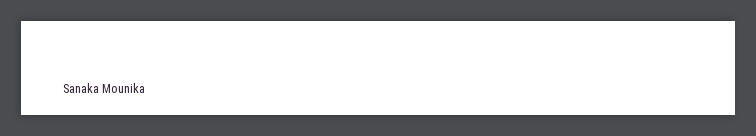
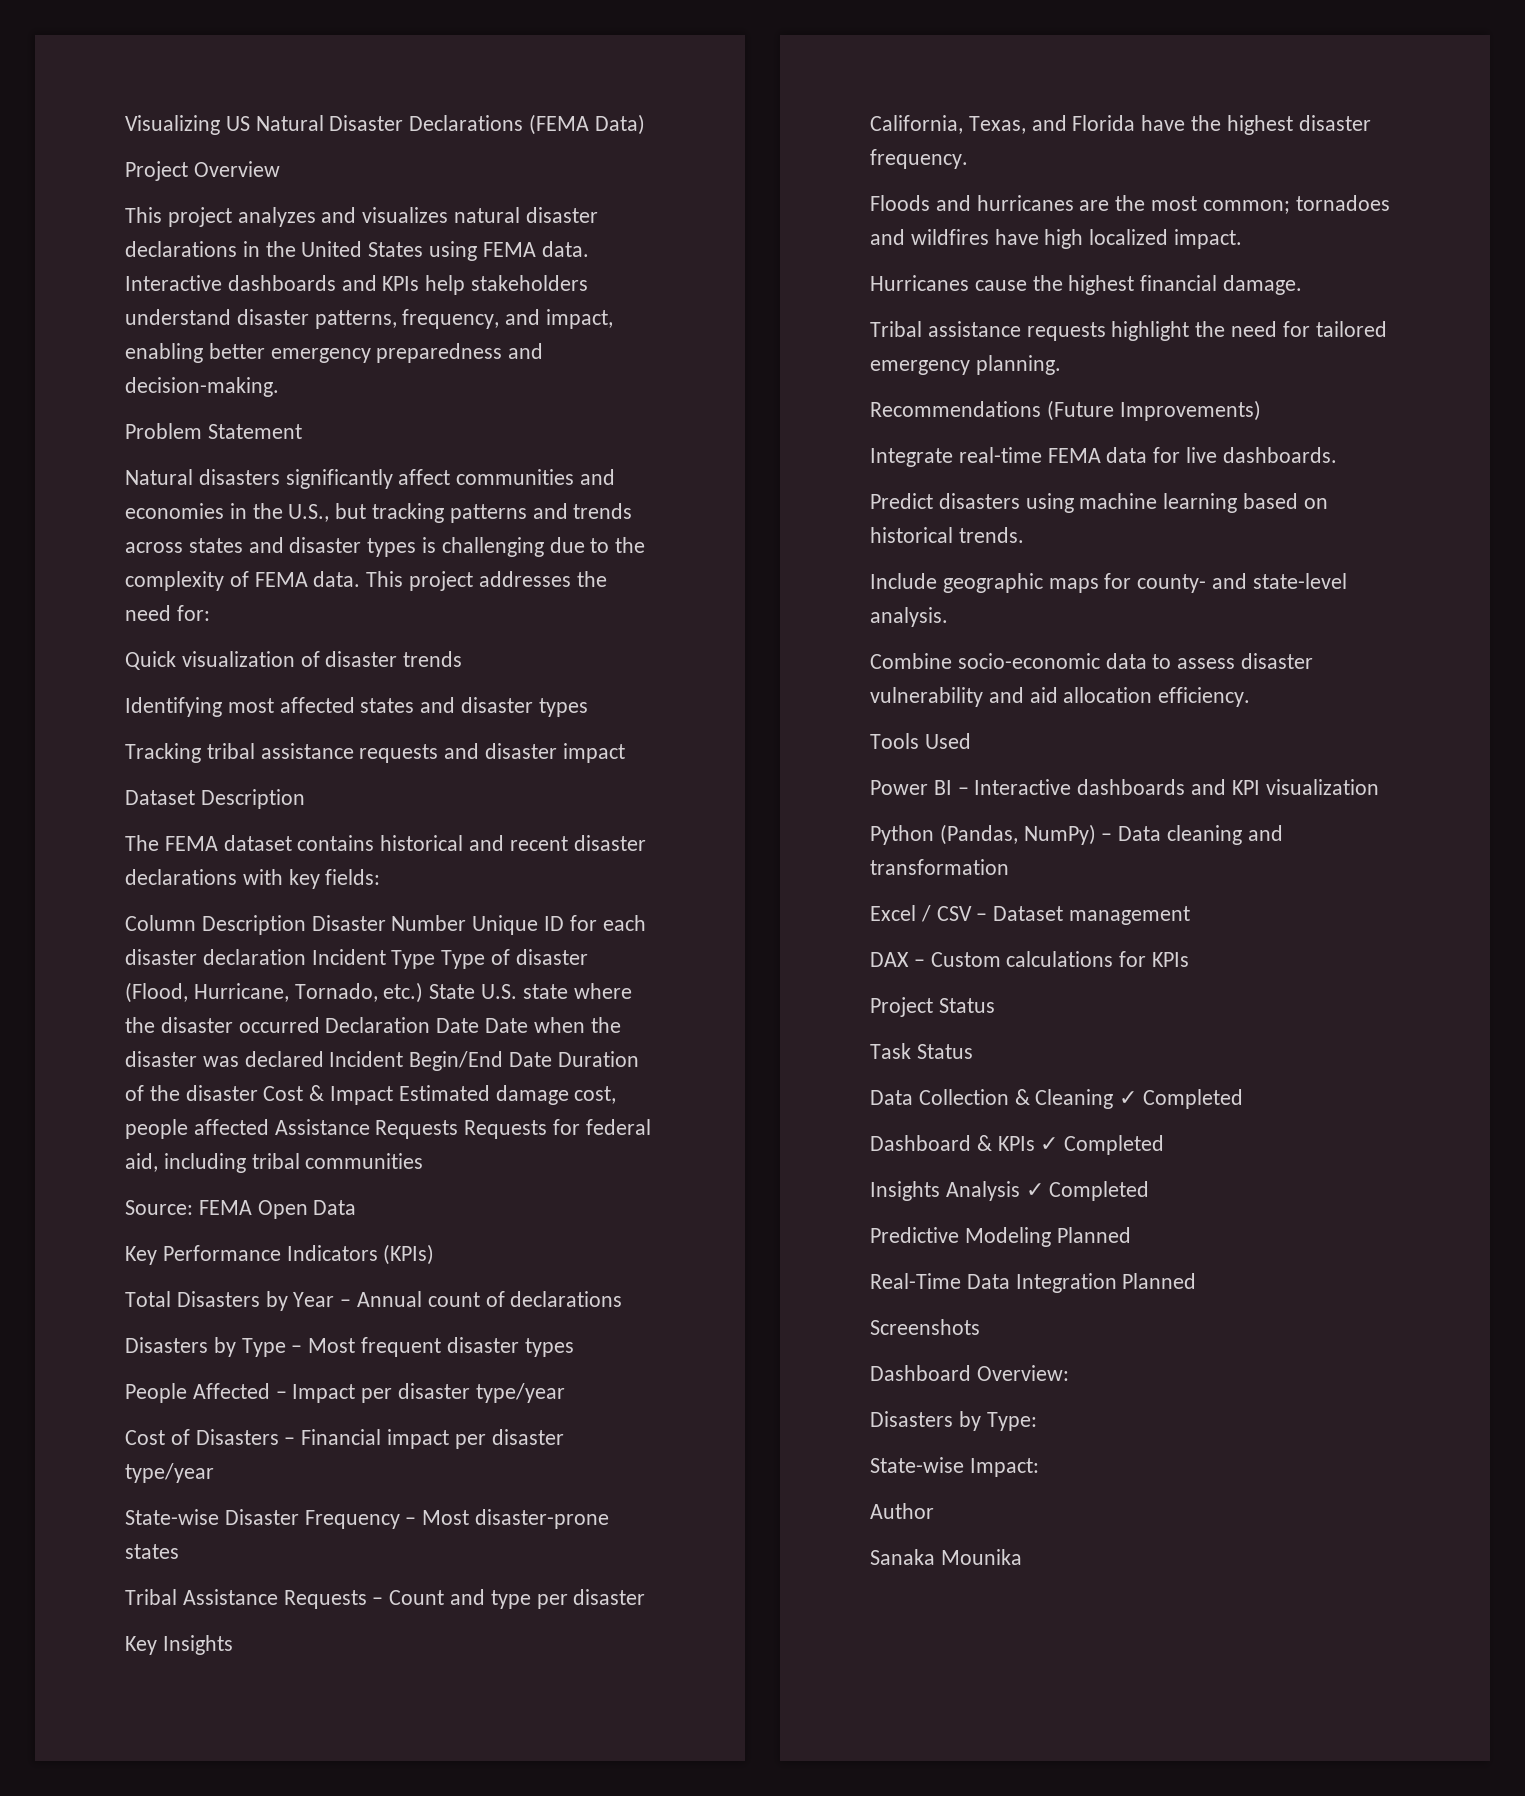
(63, 88) none -> [125,114,645,135] [125,161,280,181] [125,207,598,227] [125,241,589,261] [125,275,589,295] [125,309,614,329] [125,343,544,363] [125,377,279,397] [125,423,302,439] [125,469,616,489] [125,503,633,523] [125,537,646,557] [125,571,607,591] [125,605,210,621] [125,651,463,670] [125,697,588,717] [125,743,625,763] [125,789,305,809] [125,835,646,851] [125,869,381,889] [125,915,646,935] [125,949,588,969] [125,982,632,1003] [125,1017,621,1033] [125,1051,639,1071] [125,1085,617,1105] [125,1119,651,1139] [125,1153,424,1173] [125,1200,357,1219] [125,1244,435,1265] [125,1291,623,1311] [125,1337,574,1357] [125,1383,565,1403] [125,1429,564,1449] [125,1463,214,1483] [125,1509,610,1529] [125,1544,179,1559] [125,1589,646,1609] [125,1635,233,1655] [870,115,1371,135] [870,149,968,169] [870,195,1390,214] [870,229,1243,249] [870,275,1303,295] [870,321,1387,341] [870,355,1061,375] [870,400,1261,421] [870,447,1337,467] [870,493,1328,513] [870,527,1024,543] [870,573,1347,593] [870,607,948,627] [870,653,1314,669] [870,687,1251,707] [870,733,971,749] [870,779,1379,795] [870,824,1283,845] [870,859,1009,875] [870,905,1191,925] [870,951,1190,967] [870,997,995,1017] [870,1043,973,1059] [870,1089,1244,1109] [870,1135,1165,1155] [870,1181,1150,1201] [870,1227,1131,1247] [870,1273,1197,1293] [870,1319,980,1335] [870,1365,1069,1381] [870,1411,1037,1431] [870,1457,1039,1477] [870,1503,934,1519] Visualizing US Natural Disaster Declarations (FEMA Data) // Project Overview // This project analyzes and visualizes natural disaster declarations in the United States using FEMA data. Interactive dashboards and KPIs help stakeholders understand disaster patterns, frequency, and impact, enabling better emergency preparedness and decision-making. // Problem Statement // Natural disasters significantly affect communities and economies in the U.S., but tracking patterns and trends across states and disaster types is challenging due to the complexity of FEMA data. This project addresses the need for: // Quick visualization of disaster trends // Identifying most affected states and disaster types // Tracking tribal assistance requests and disaster impact // Dataset Description // The FEMA dataset contains historical and recent disaster declarations with key fields: // Column Description Disaster Number Unique ID for each disaster declaration Incident Type Type of disaster (Flood, Hurricane, Tornado, etc.) State U.S. state where the disaster occurred Declaration Date Date when the disaster was declared Incident Begin/End Date Duration of the disaster Cost & Impact Estimated damage cost, people affected Assistance Requests Requests for federal aid, including tribal communities // Source: FEMA Open Data // Key Performance Indicators (KPIs) // Total Disasters by Year – Annual count of declarations // Disasters by Type – Most frequent disaster types // People Affected – Impact per disaster type/year // Cost of Disasters – Financial impact per disaster type/year // State-wise Disaster Frequency – Most disaster-prone states // Tribal Assistance Requests – Count and type per disaster // Key Insights // California, Texas, and Florida have the highest disaster frequency. // Floods and hurricanes are the most common; tornadoes and wildfires have high localized impact. // Hurricanes cause the highest financial damage. // Tribal assistance requests highlight the need for tailored emergency planning. // Recommendations (Future Improvements) // Integrate real-time FEMA data for live dashboards. // Predict disasters using machine learning based on historical trends. // Include geographic maps for county- and state-level analysis. // Combine socio-economic data to assess disaster vulnerability and aid allocation efficiency. // Tools Used // Power BI – Interactive dashboards and KPI visualization // Python (Pandas, NumPy) – Data cleaning and transformation // Excel / CSV – Dataset management // DAX – Custom calculations for KPIs // Project Status // Task Status // Data Collection & Cleaning ✓ Completed // Dashboard & KPIs ✓ Completed // Insights Analysis ✓ Completed // Predictive Modeling Planned // Real-Time Data Integration Planned // Screenshots // Dashboard Overview: // Disasters by Type: // State-wise Impact: // Author //

